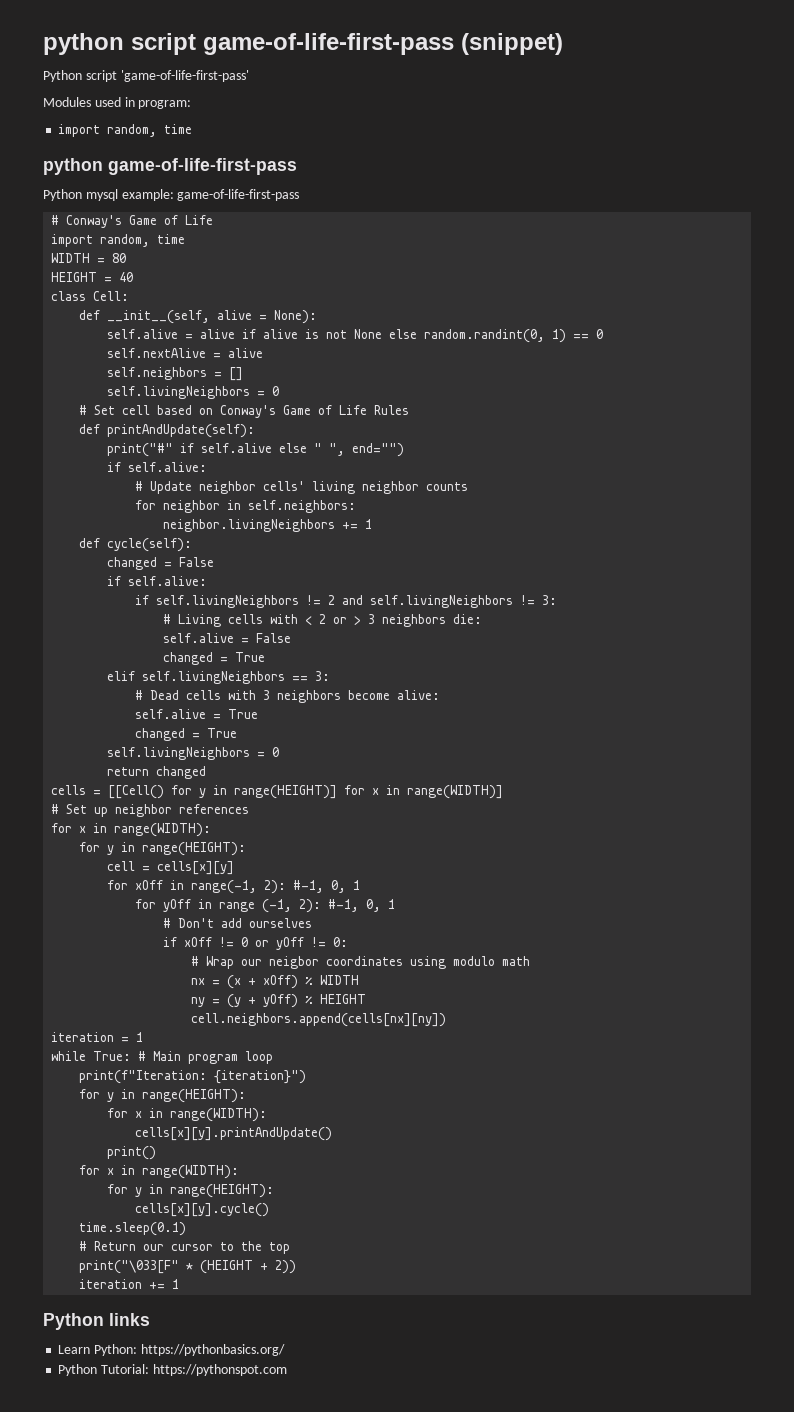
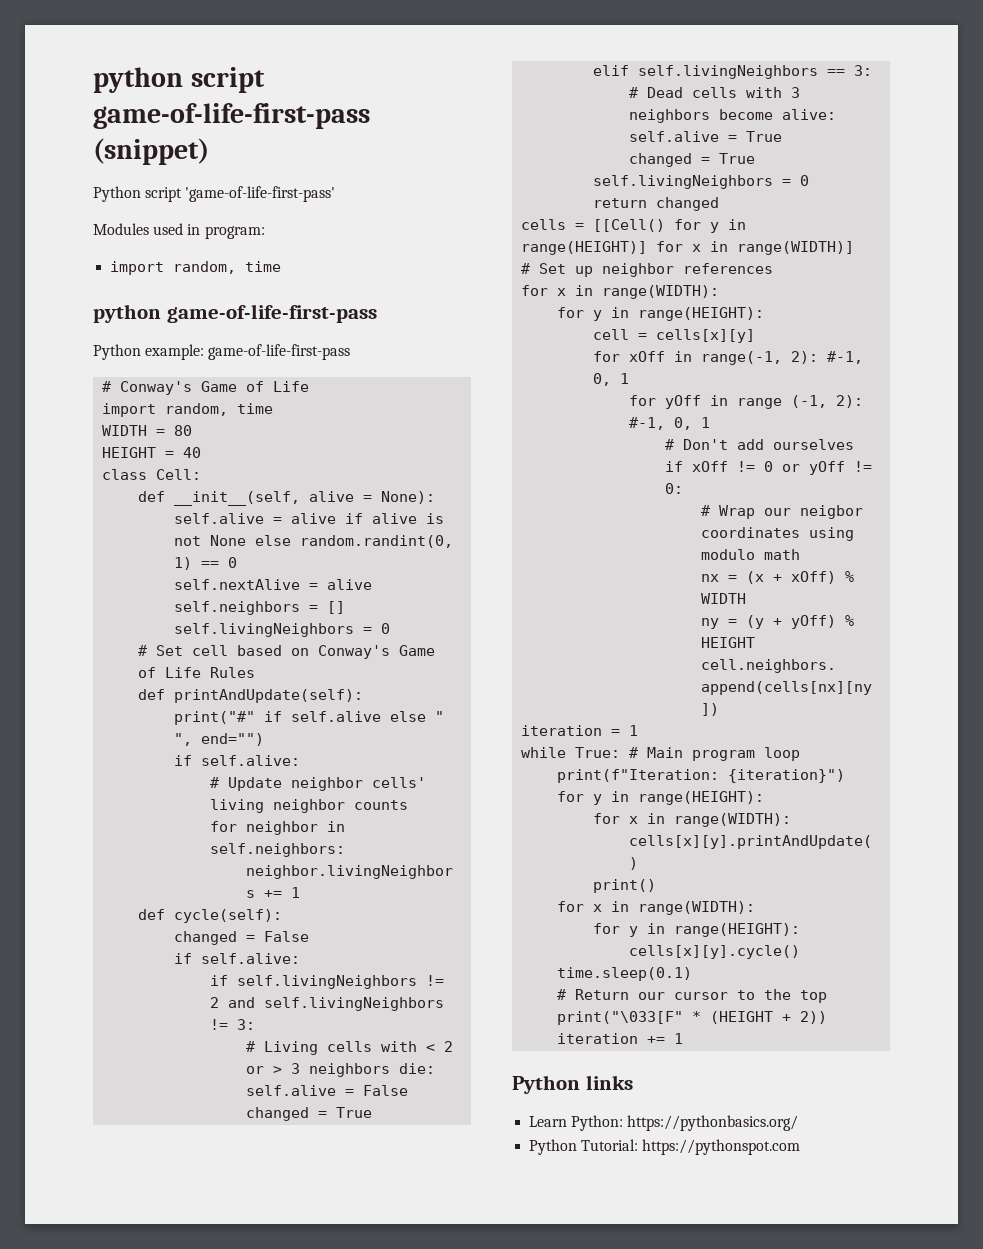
[85,189,118,201] mysql -> (141, 352) none

